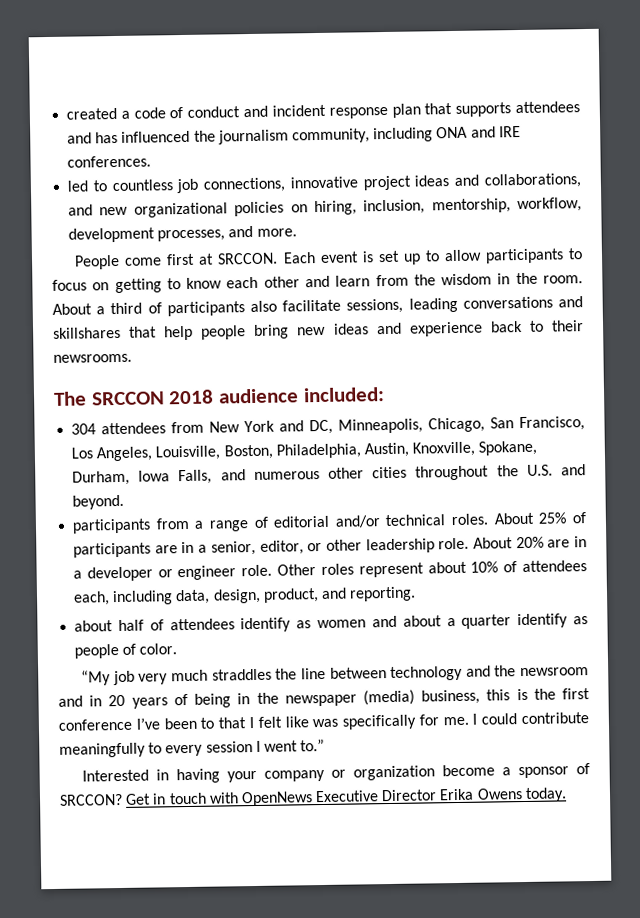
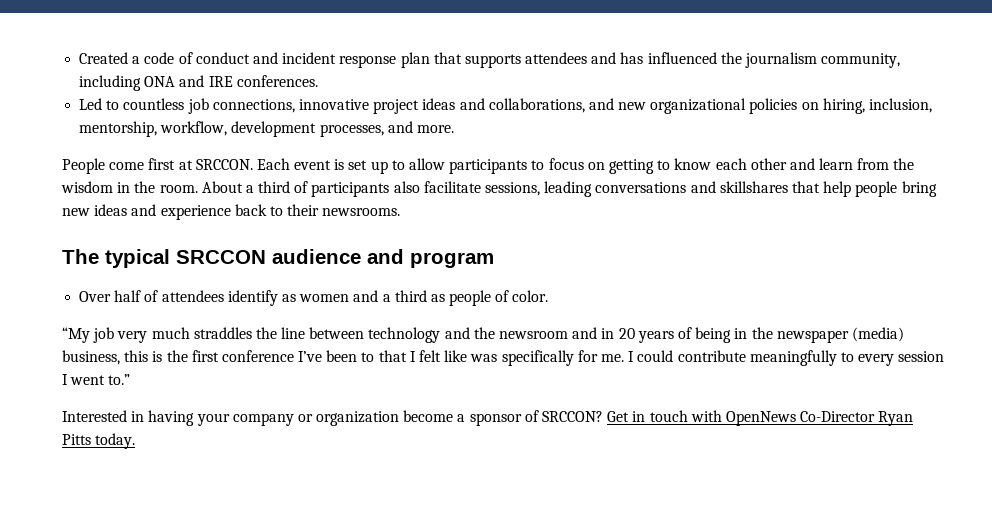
[66,107,118,120] created -> [79,52,129,64] Created
[67,180,90,192] led -> [79,98,103,110] Led
[90,387,385,406] [71,416,585,435] [71,440,538,462] [72,464,586,486] [72,494,125,510] [72,512,586,534] [73,536,587,558] [73,560,587,582] [73,586,417,606] [74,620,114,632] SRCCON 2018 audience included: // 304 attendees from New York and DC, Minneapolis, Chicago, San Francisco, Los Angeles, Louisville, Boston, Philadelphia, Austin, Knoxville, Spokane, Durham, Iowa Falls, and numerous other cities throughout the U.S. and beyond. // participants from a range of editorial and/or technical roles. About 25% of participants are in a senior, editor, or other leadership role. About 20% are in a developer or engineer role. Other roles represent about 10% of attendees each, including data, design, product, and reporting. // about -> [105,249,494,268] [79,291,112,302] typical SRCCON audience and program // Over
[402,613,569,629] about a quarter identify -> [382,290,427,302] a third
[315,788,523,803] Executive Director Erika Owens -> [800,411,914,426] [62,434,91,445] Co-Director Ryan Pitts

